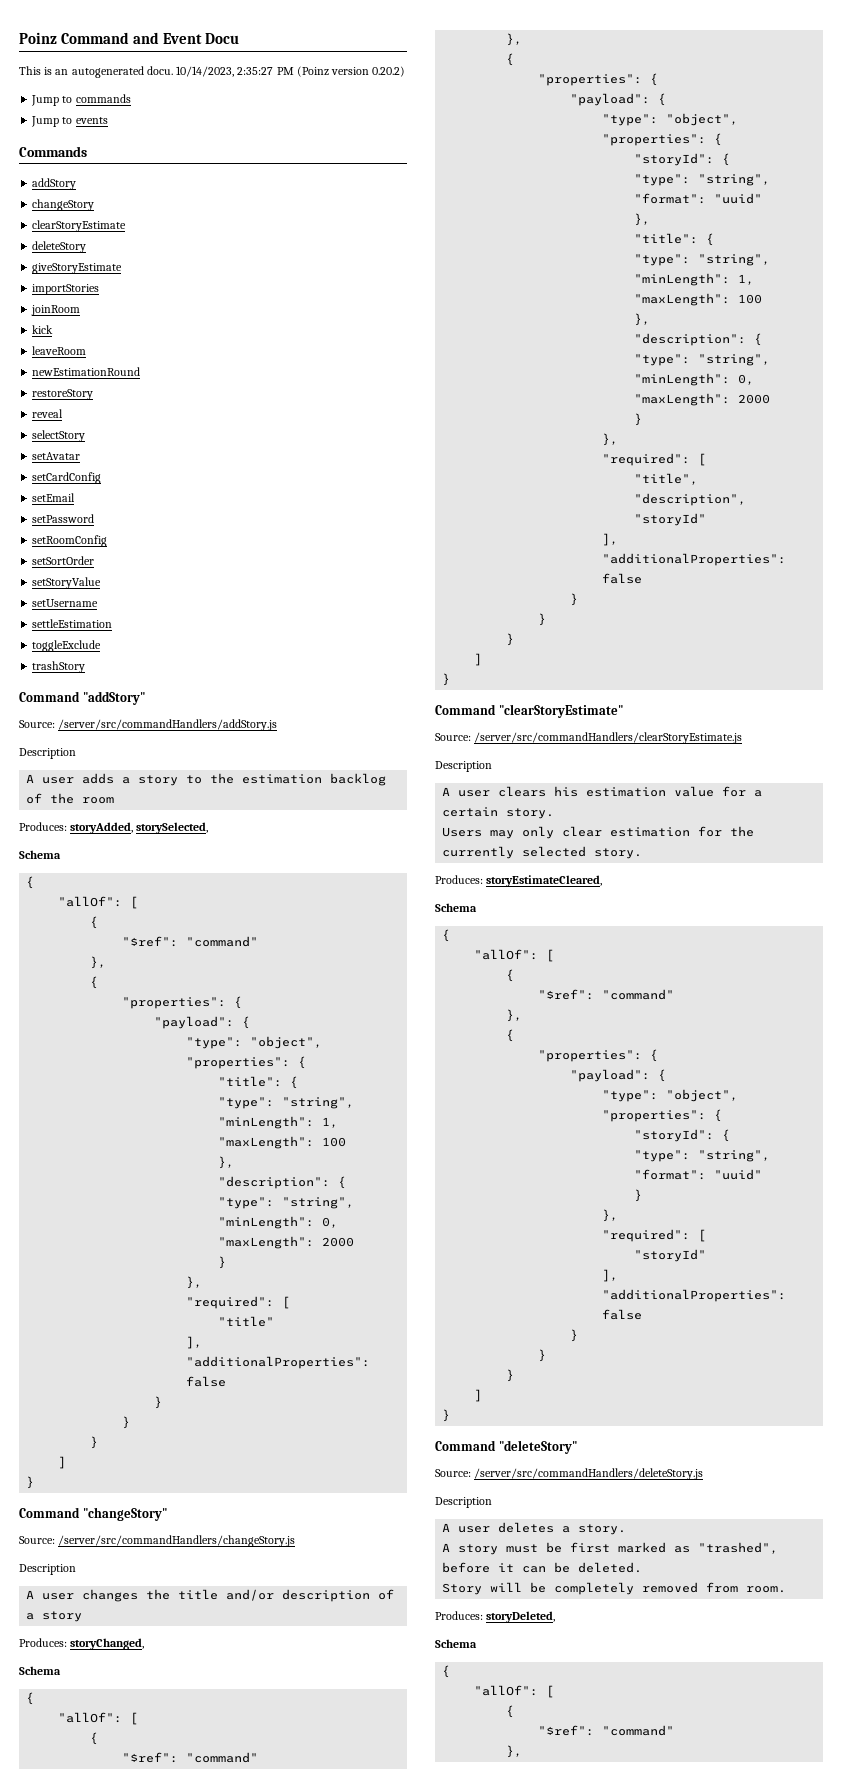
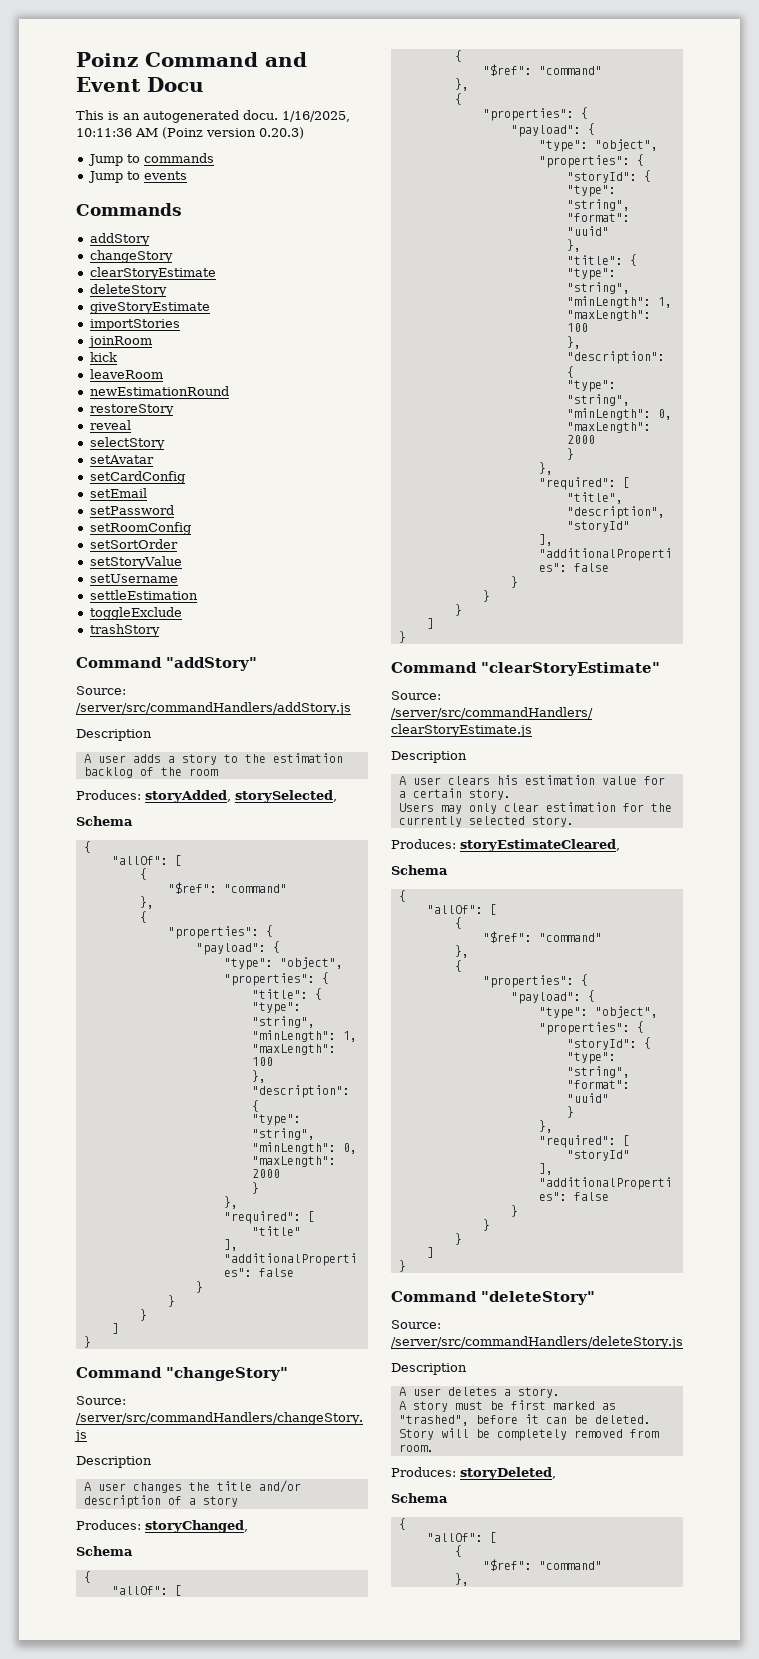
[176,66,294,77] 10/14/2023, 2:35:27 PM -> [282,111,350,122] [76,128,158,137] 1/16/2025, 10:11:36 AM
[372,66,406,77] 0.20.2) -> [259,127,304,139] 0.20.3)

